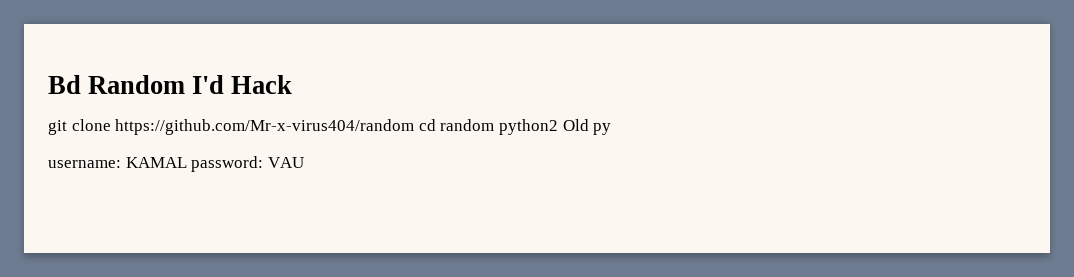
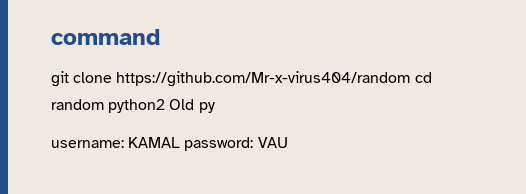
[48,75,293,94] Bd Random I'd Hack -> [51,29,160,45] command

